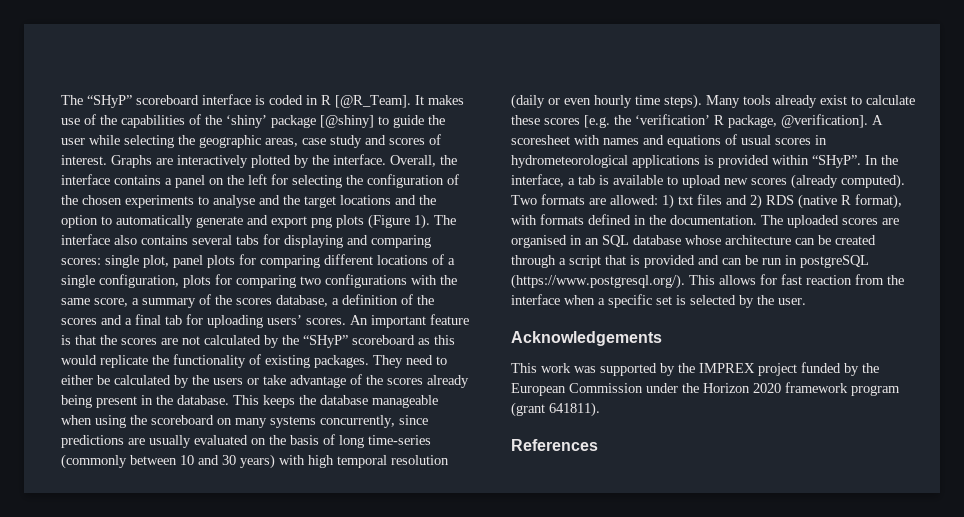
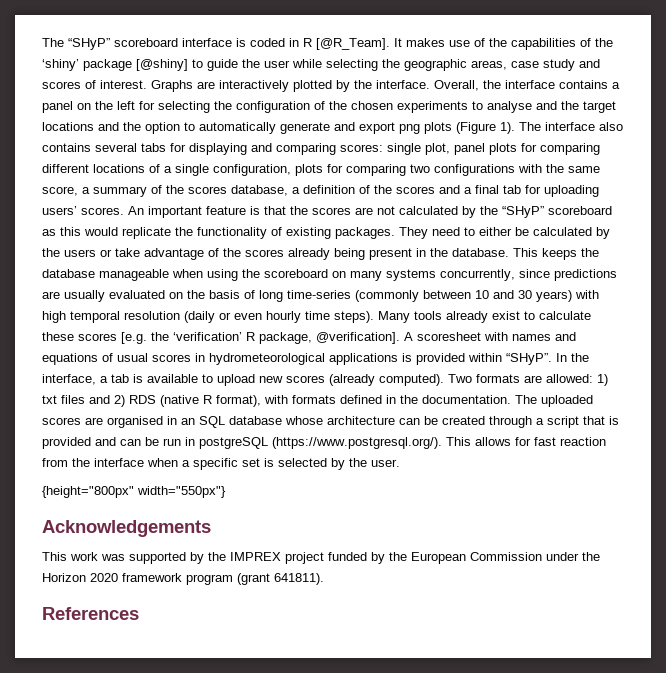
(806, 301) none -> [42,486,226,498] // {height="800px" width="550px"}

